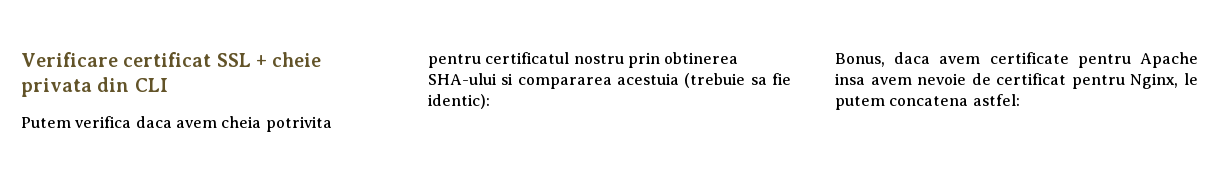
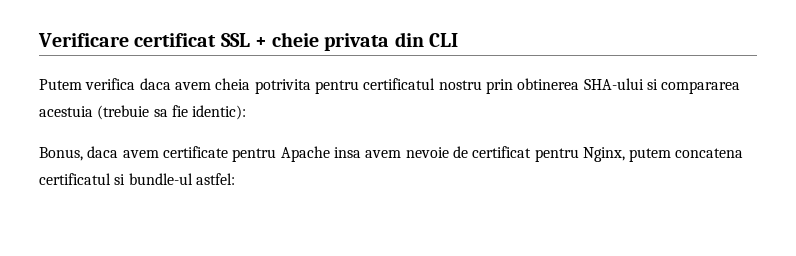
[1184,73,1198,85] le -> (625, 154) none
(969, 101) none -> [39,173,193,185] certificatul si bundle-ul

